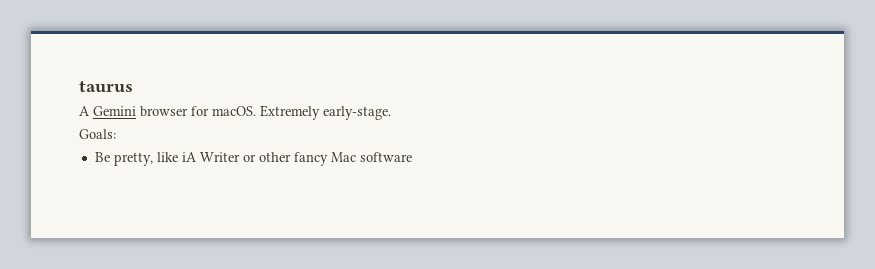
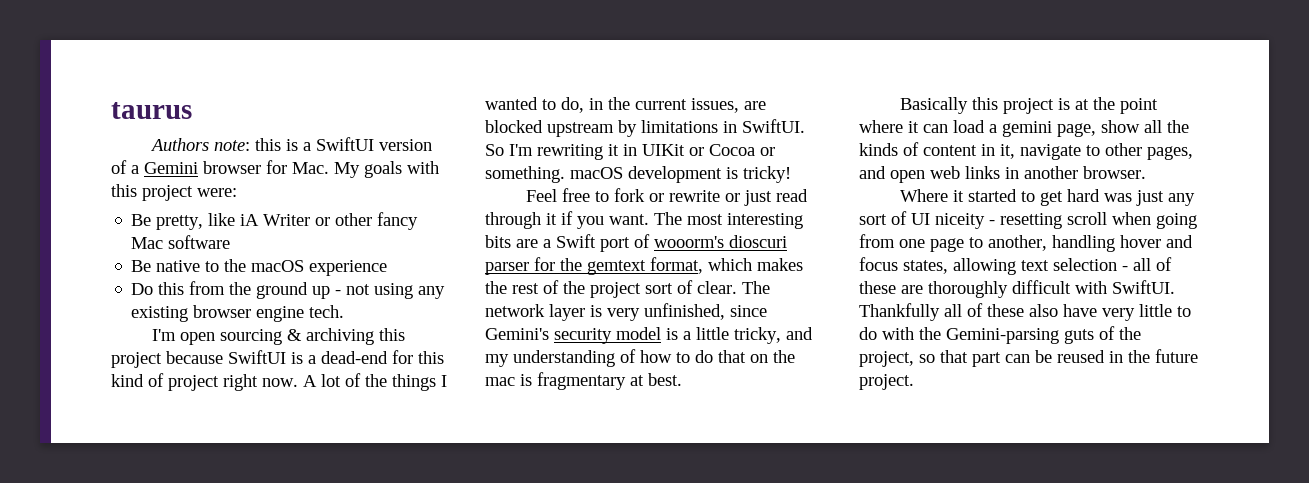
[79,105,391,120] [79,129,116,139] A Gemini browser for macOS. Extremely early-stage. // Goals: -> [149,137,432,151] [111,160,439,178] [111,184,237,201] Authors note: this is a SwiftUI version of a Gemini browser for Mac. My goals with this project were:
(412, 157) none -> [131,259,388,276] [131,281,446,299] [131,305,345,322] [151,328,405,345] [111,350,444,368] [111,373,447,391] [485,97,766,113] [485,119,805,137] [485,144,775,160] [485,166,791,183] [525,188,808,206] [485,211,803,229] [485,234,787,252] [485,257,803,275] [485,280,770,298] [485,303,767,321] [485,327,813,344] [485,349,795,367] [485,372,682,390] [899,97,1158,114] [859,120,1189,137] [859,142,1193,160] [859,166,1146,183] [899,189,1195,206] [859,211,1197,229] [859,234,1193,252] [859,257,1172,275] [859,280,1175,298] [859,303,1191,321] [859,326,1141,344] [859,349,1198,367] [859,374,914,390] // Be native to the macOS experience // Do this from the ground up - not using any existing browser engine tech. // I'm open sourcing & archiving this project because SwiftUI is a dead-end for this kind of project right now. A lot of the things I wanted to do, in the current issues, are blocked upstream by limitations in SwiftUI. So I'm rewriting it in UIKit or Cocoa or something. macOS development is tricky! // Feel free to fork or rewrite or just read through it if you want. The most interesting bits are a Swift port of wooorm's dioscuri parser for the gemtext format, which makes the rest of the project sort of clear. The network layer is very unfinished, since Gemini's security model is a little tricky, and my understanding of how to do that on the mac is fragmentary at best. // Basically this project is at the point where it can load a gemini page, show all the kinds of content in it, navigate to other pages, and open web links in another browser. // Where it started to get hard was just any sort of UI niceity - resetting scroll when going from one page to another, handling hover and focus states, allowing text selection - all of these are thoroughly difficult with SwiftUI. Thankfully all of these also have very little to do with the Gemini-parsing guts of the project, so that part can be reused in the future project.

